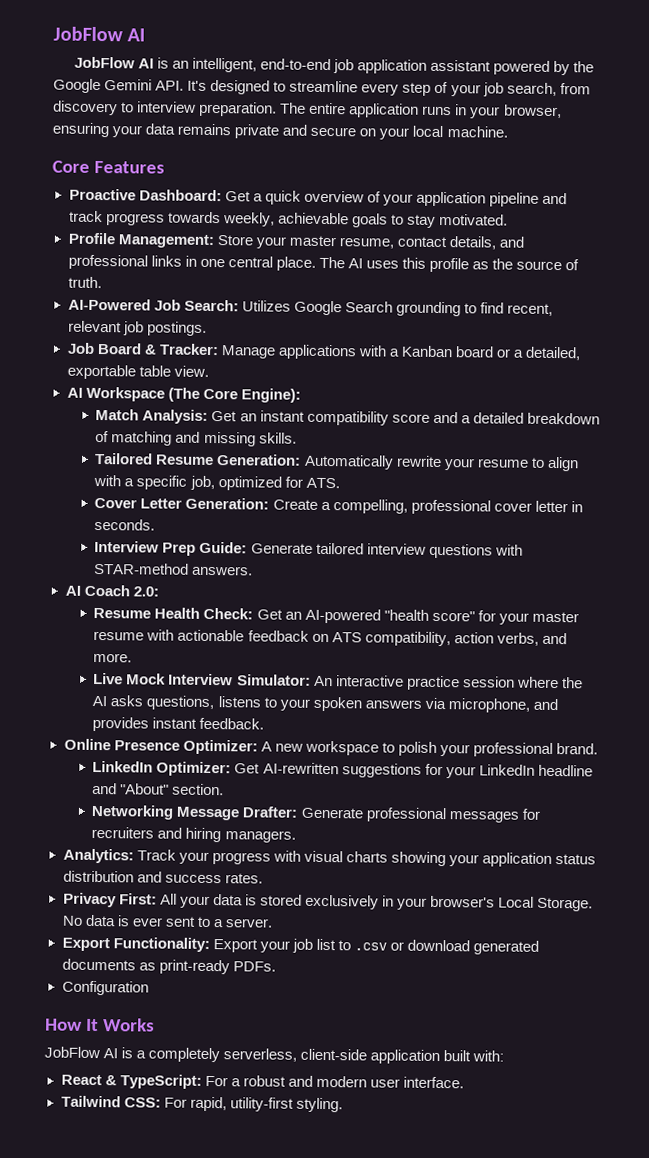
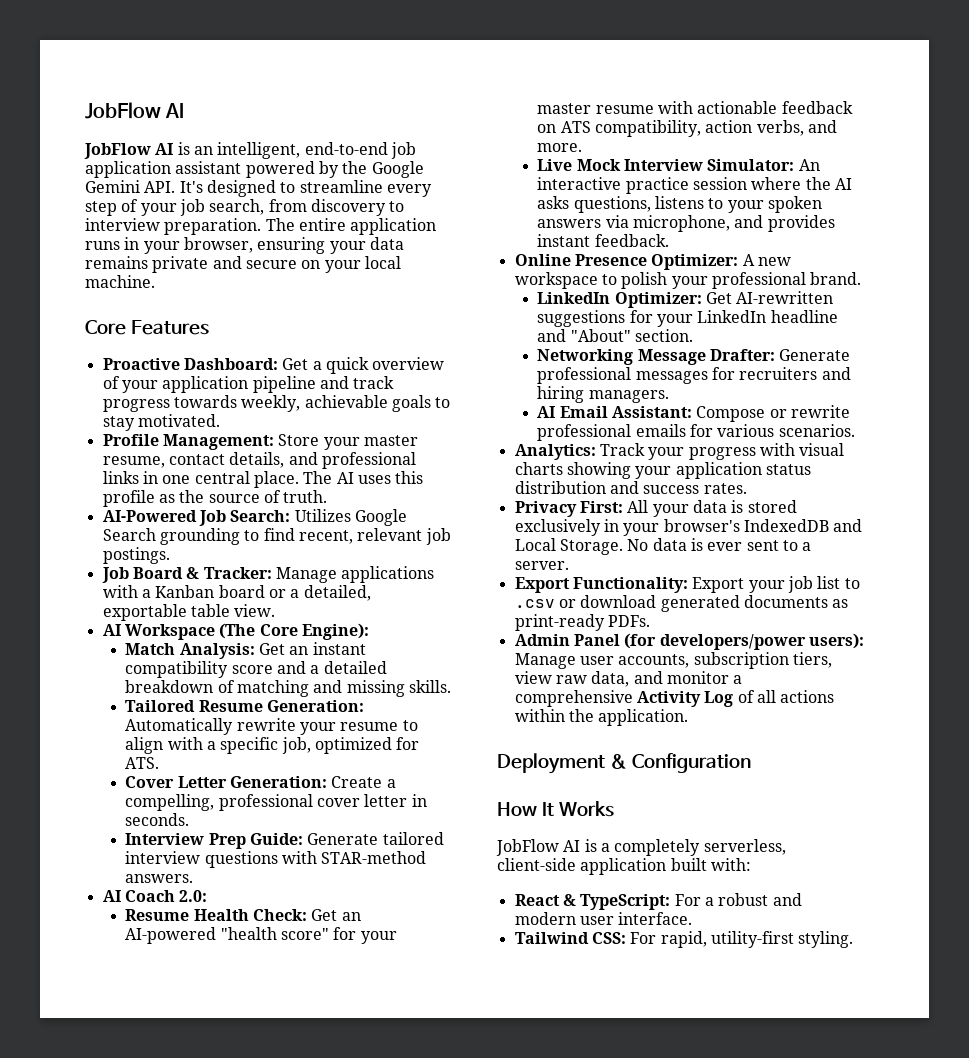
(296, 836) none -> [537,405,850,422] [537,424,855,441] // AI Email Assistant: Compose or rewrite professional emails for various scenarios.
(496, 901) none -> [743,519,863,532] IndexedDB and
(276, 966) none -> [514,633,864,650] [514,652,832,669] [514,671,743,687] [514,690,835,707] [514,709,689,726] [497,753,627,774] Admin Panel (for developers/power users): Manage user accounts, subscription tiers, view raw data, and monitor a comprehensive Activity Log of all actions within the application. // Deployment &

